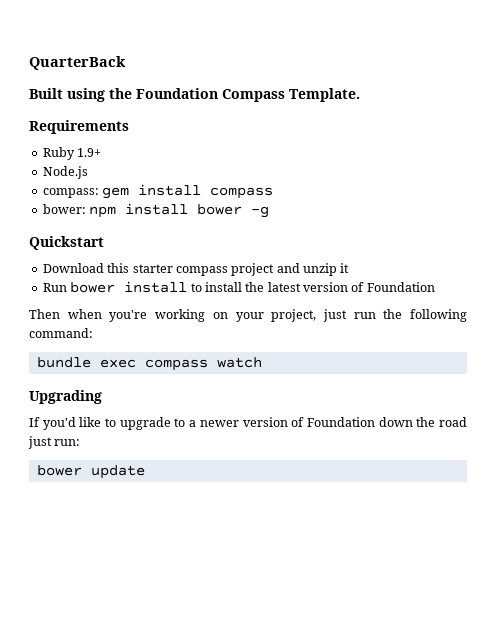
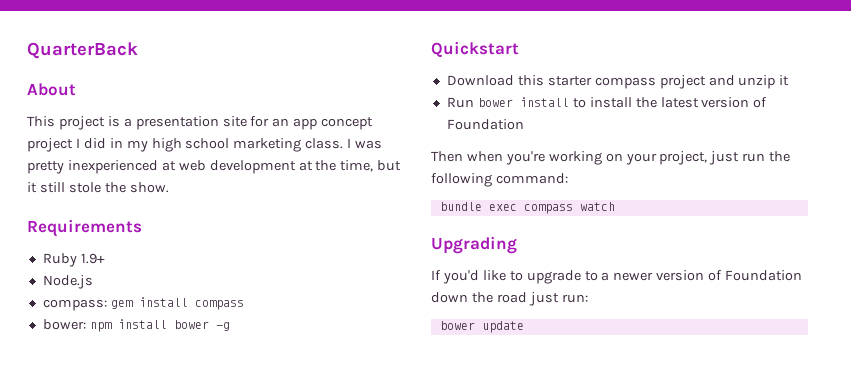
[29,88,360,102] Built using the Foundation Compass Template. -> [27,83,76,96] [27,116,374,130] [27,138,383,152] [27,160,402,174] [27,182,169,193] About // This project is a presentation site for an app concept project I did in my high school marketing class. I was pretty inexperienced at web development at the time, but it still stole the show.

